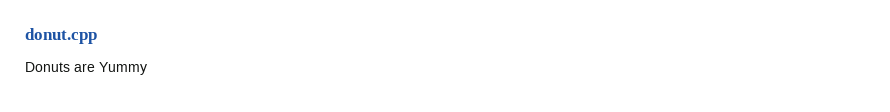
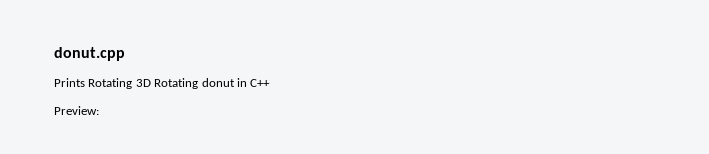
[25,62,147,75] Donuts are Yummy -> [54,78,271,89] [54,106,99,115] Prints Rotating 3D Rotating donut in C++ // Preview:

